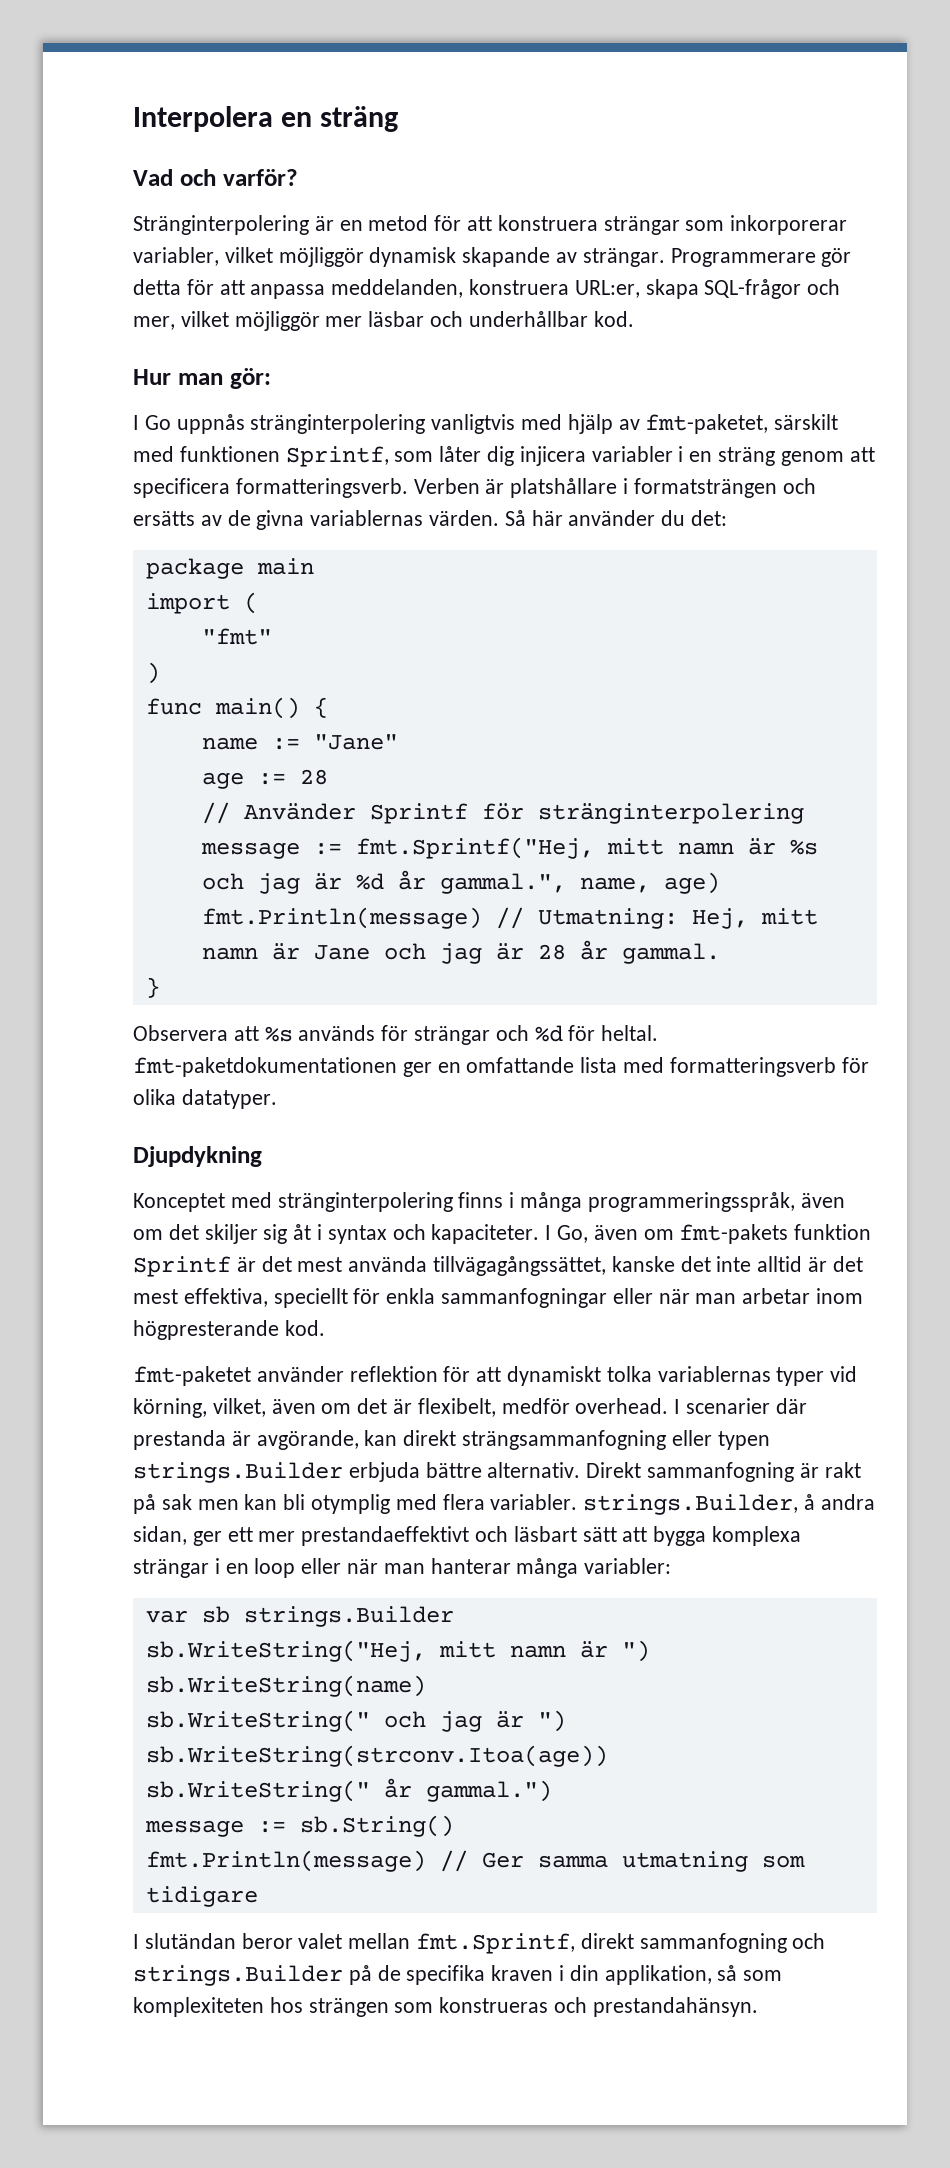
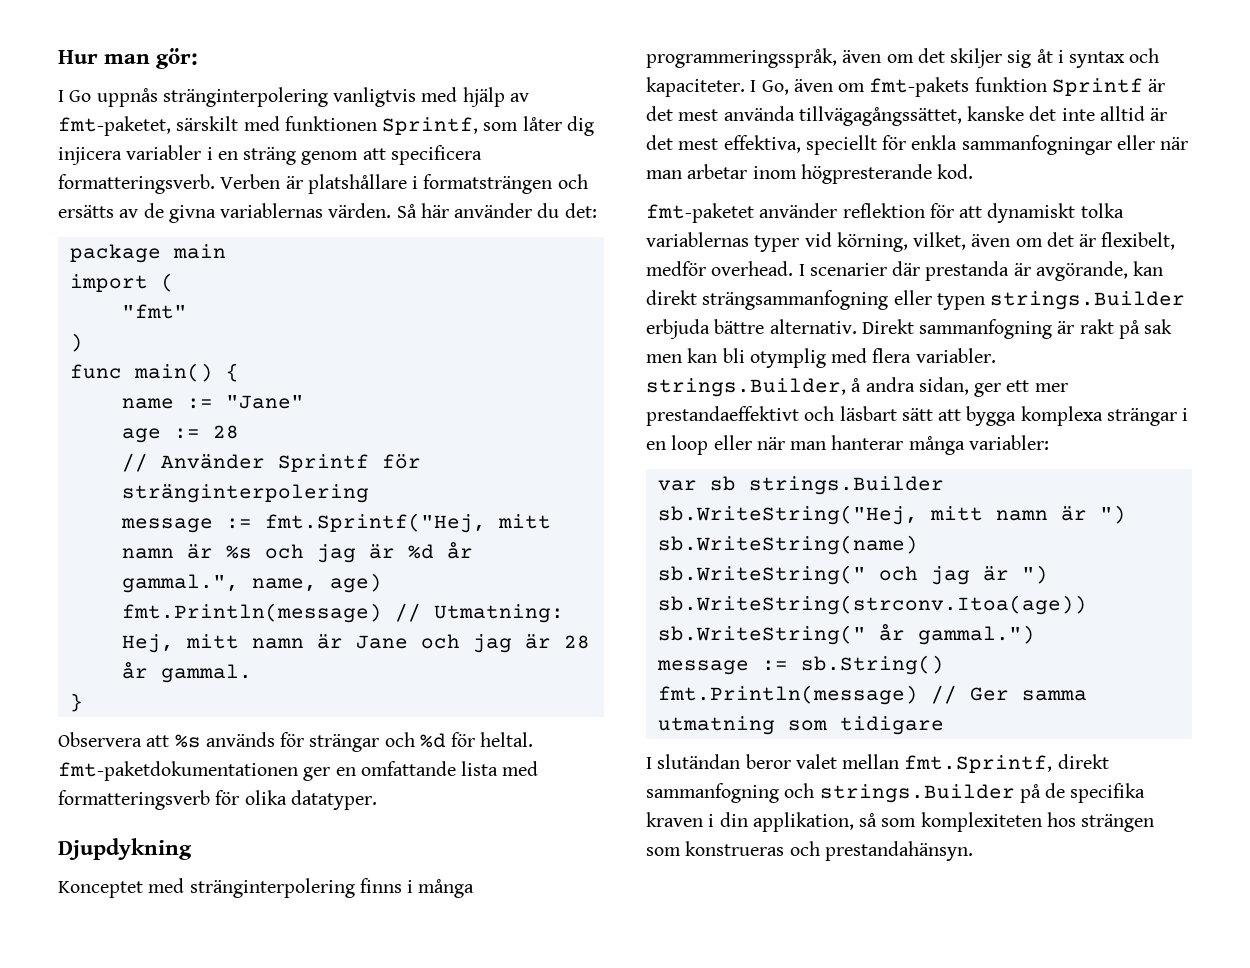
[133,106,398,132] [133,169,298,186] [133,215,848,235] [133,247,852,267] [133,279,841,299] [133,311,634,331] Interpolera en sträng // Vad och varför? // Stränginterpolering är en metod för att konstruera strängar som inkorporerar variabler, vilket möjliggör dynamisk skapande av strängar. Programmerare gör detta för att anpassa meddelanden, konstruera URL:er, skapa SQL-frågor och mer, vilket möjliggör mer läsbar och underhållbar kod. // -> (58, 57) none

